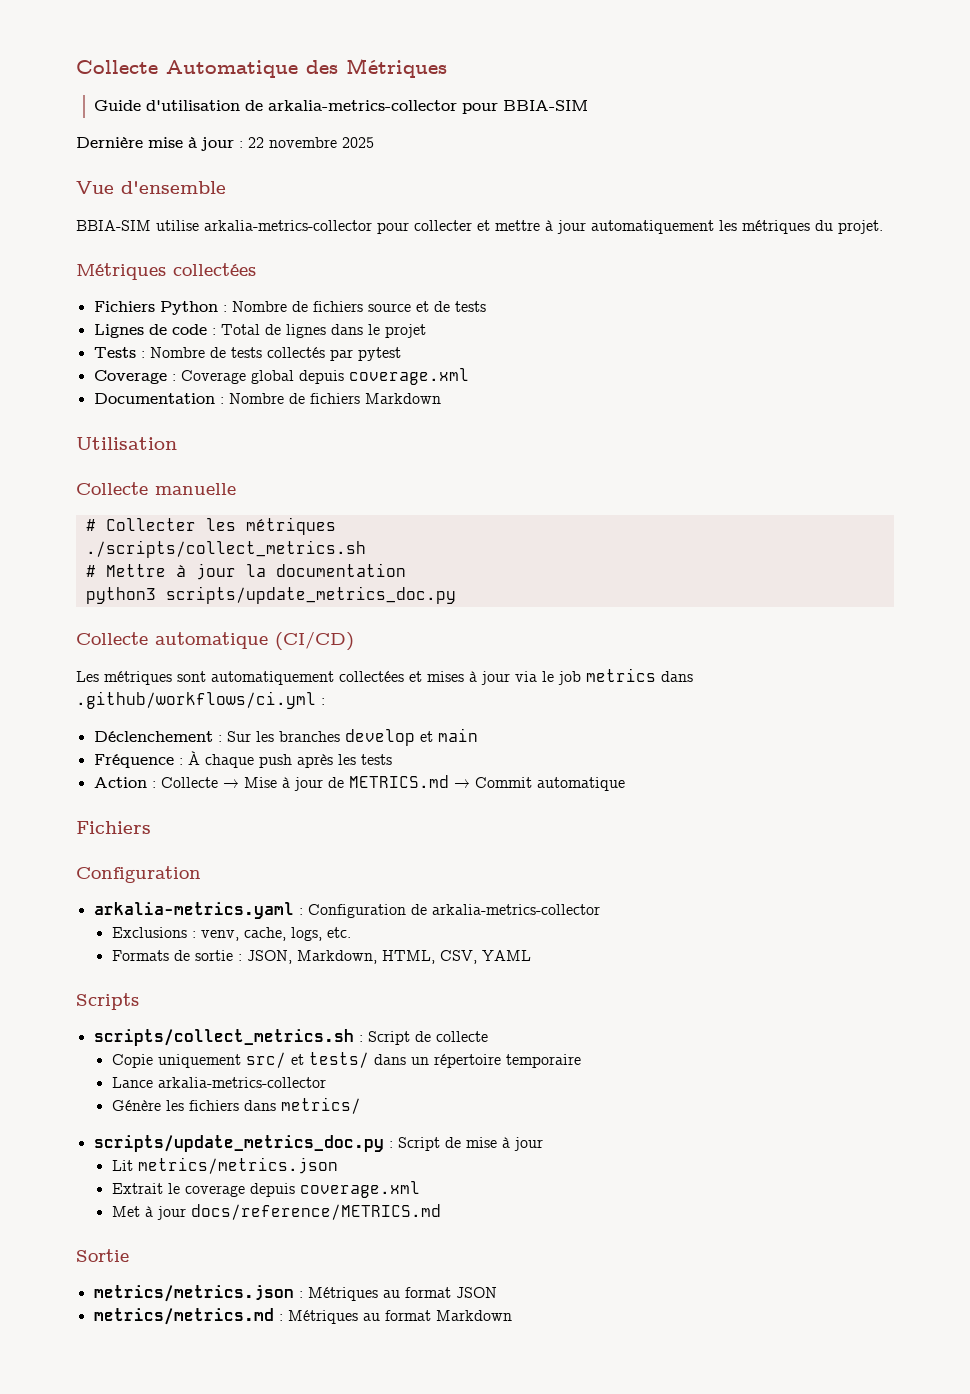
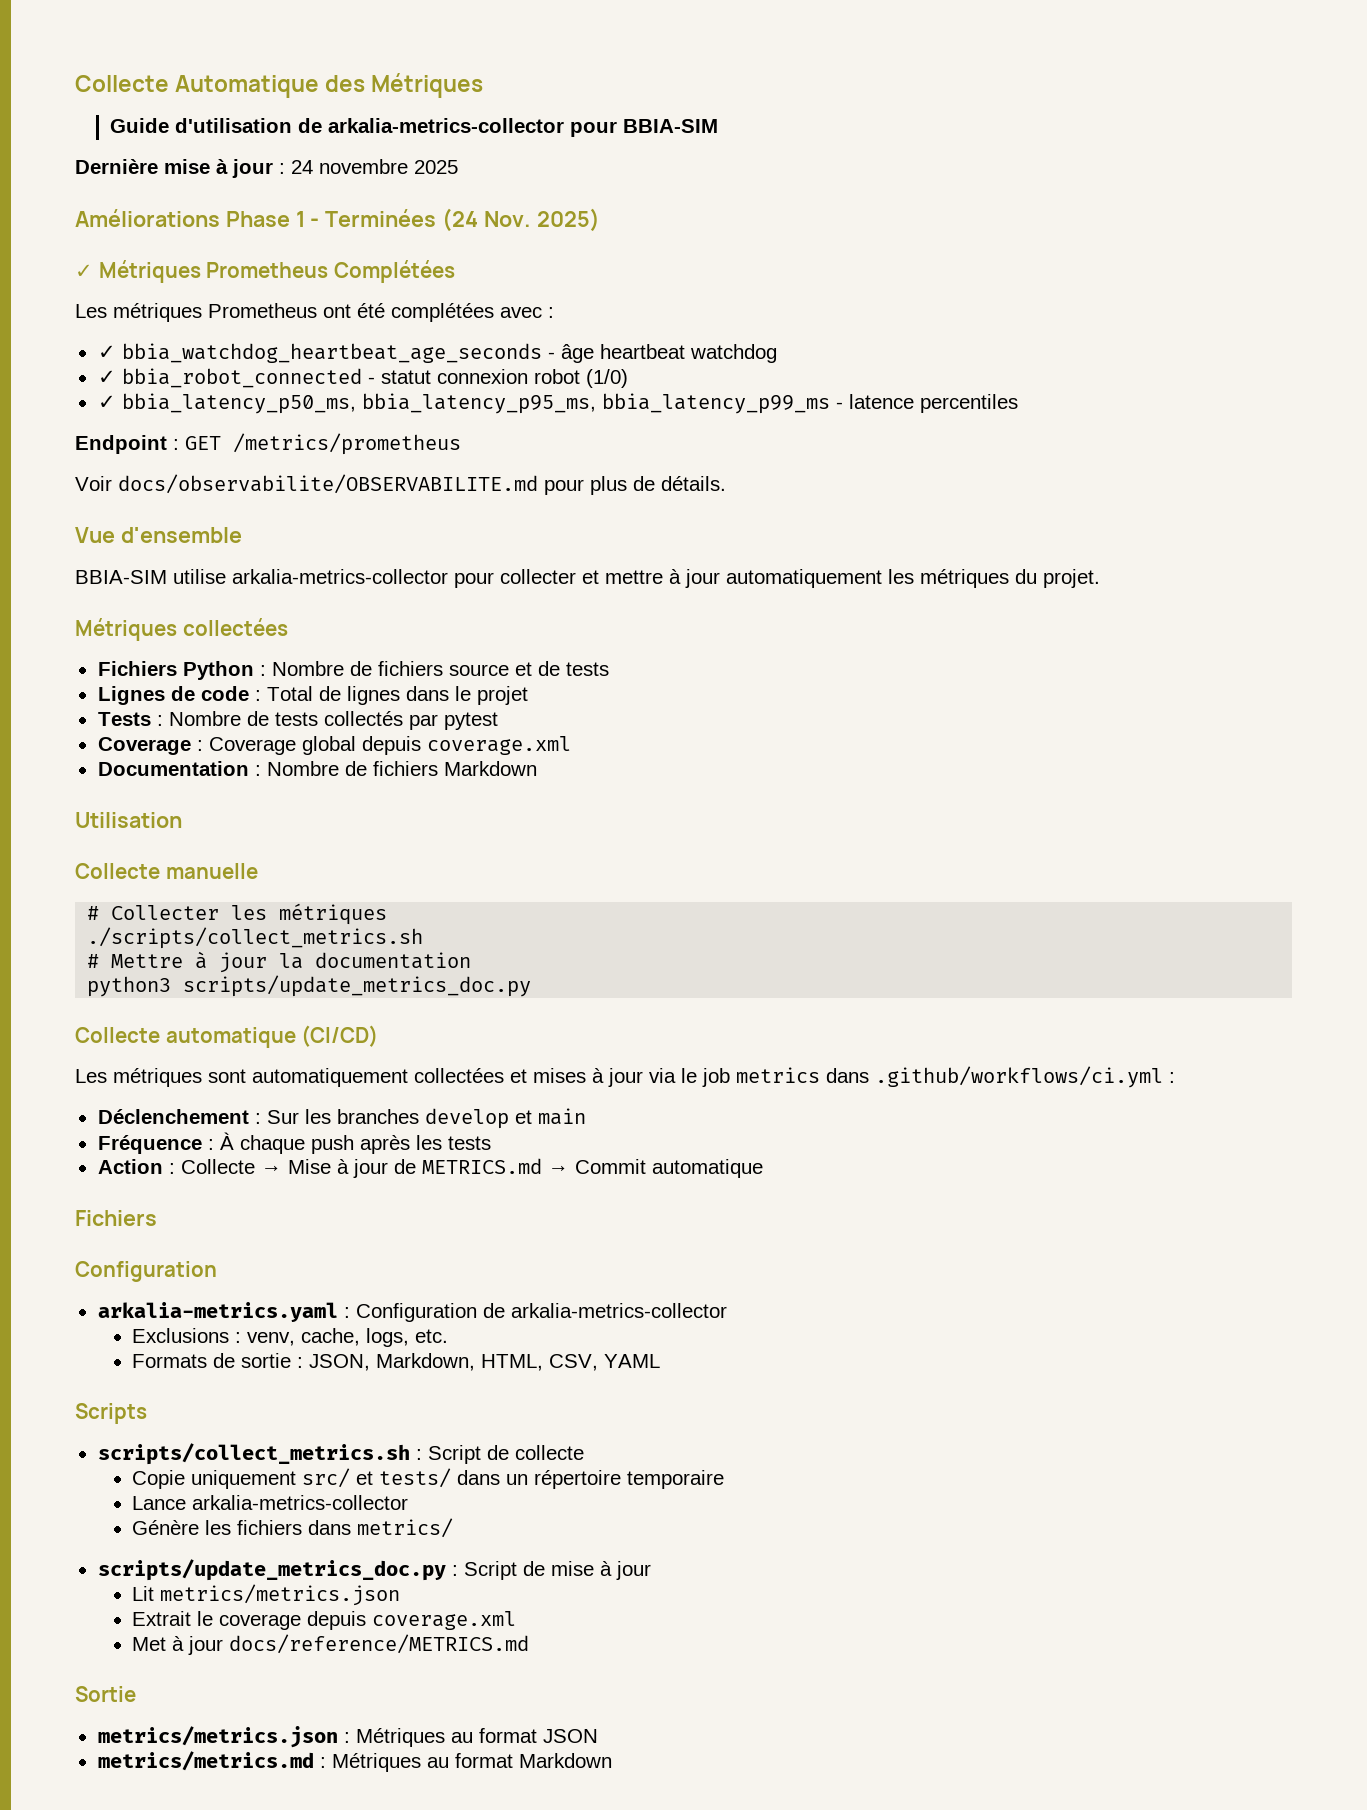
[248,137,264,148] 22 -> [291,160,313,174] 24
(374, 142) none -> [75,208,600,232] [75,260,455,283] [75,303,554,322] [97,343,777,363] [97,368,628,388] [97,393,1018,414] [75,433,461,455] [75,474,726,495] // Améliorations Phase 1 - Terminées (24 Nov. 2025) // ✓ Métriques Prometheus Complétées // Les métriques Prometheus ont été complétées avec : // ✓ bbia_watchdog_heartbeat_age_seconds - âge heartbeat watchdog // ✓ bbia_robot_connected - statut connexion robot (1/0) // ✓ bbia_latency_p50_ms, bbia_latency_p95_ms, bbia_latency_p99_ms - latence percentiles // Endpoint : GET /metrics/prometheus // Voir docs/observabilite/OBSERVABILITE.md pour plus de détails.

